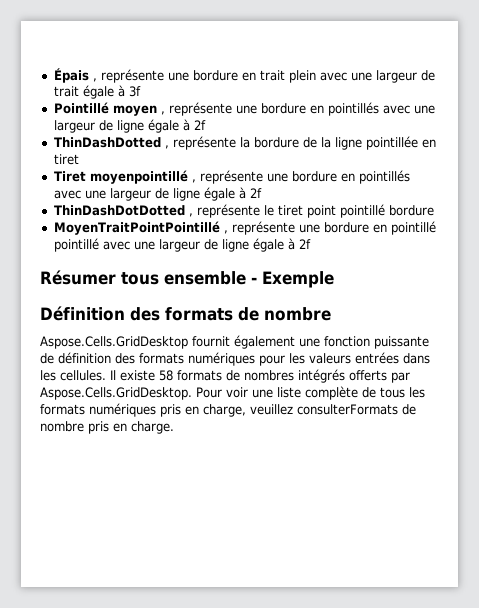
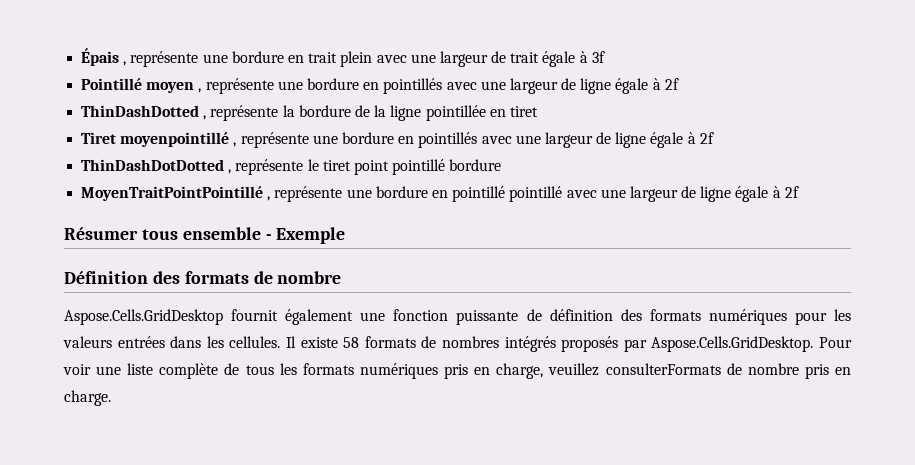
[349,370,387,381] offerts -> [561,336,619,352] proposés

